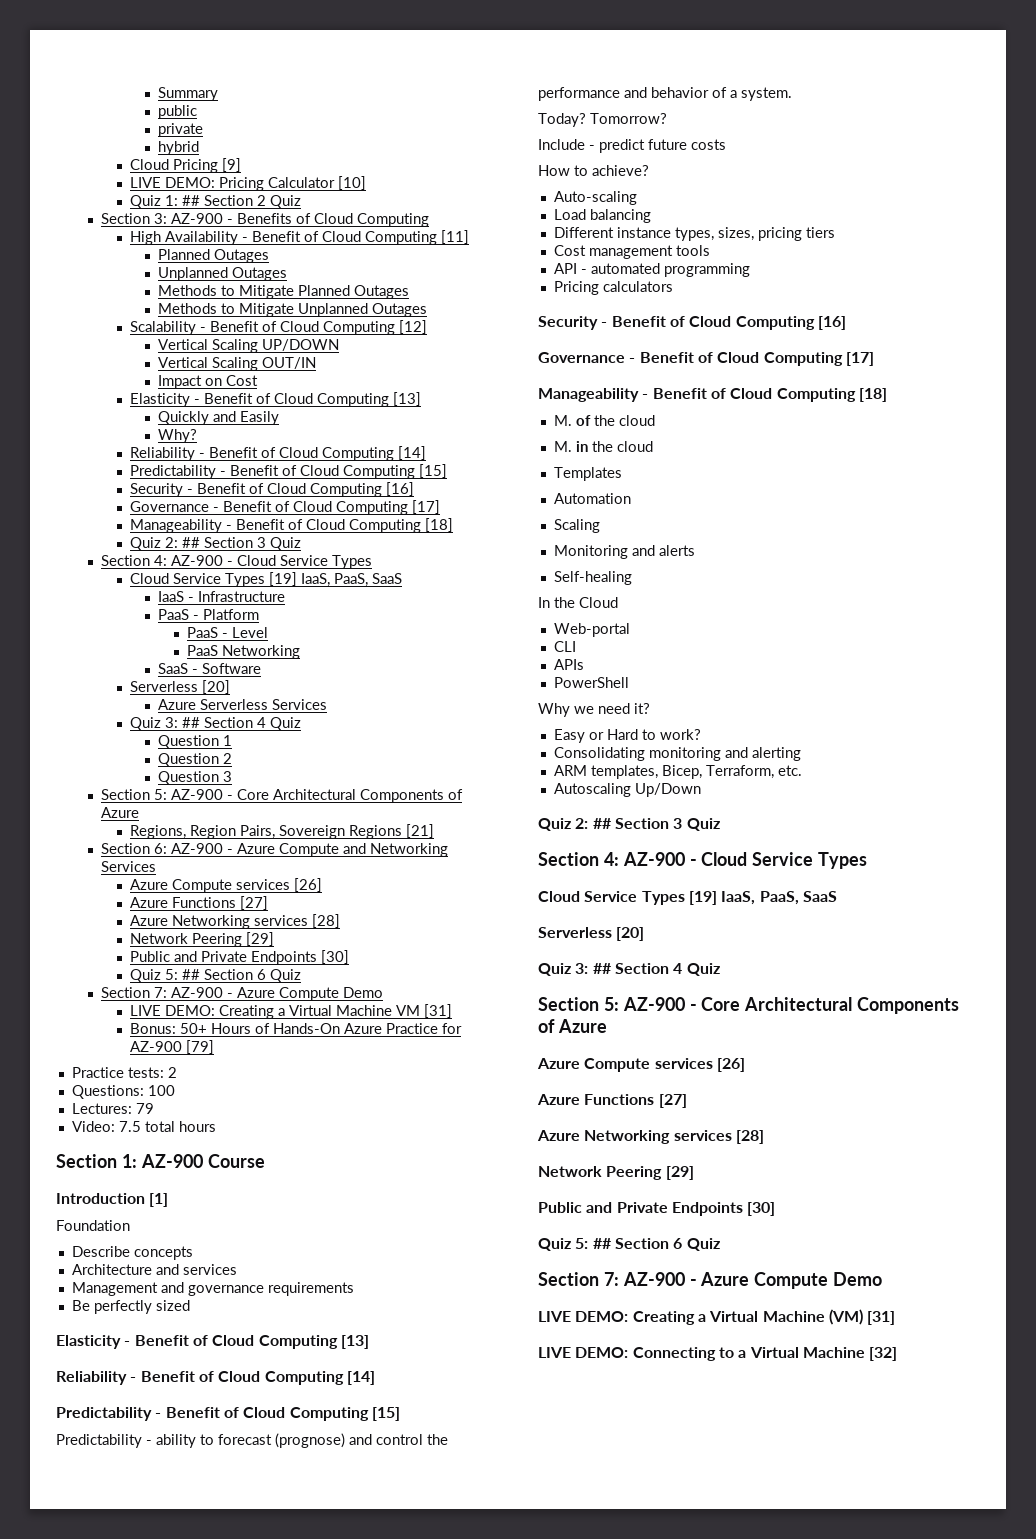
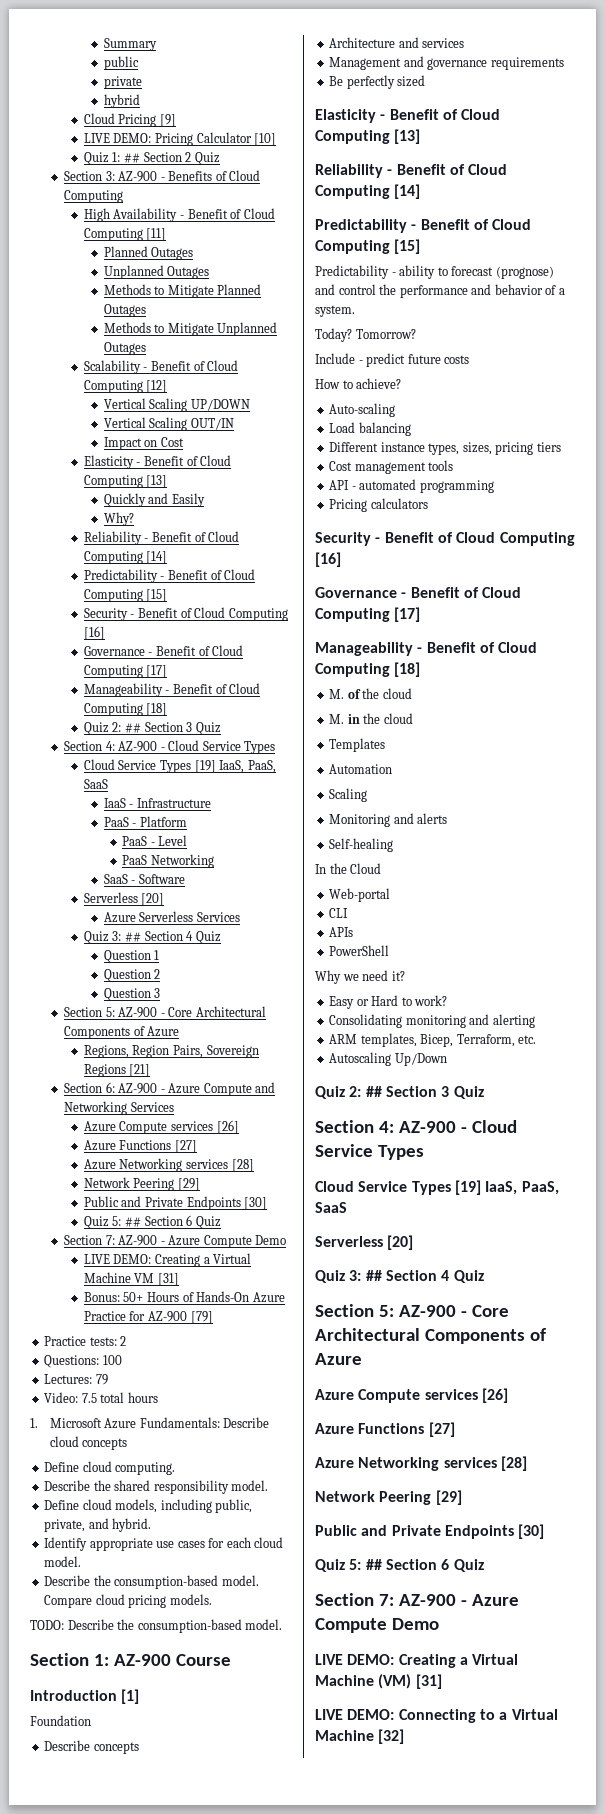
(216, 1126) none -> [30,1417,270,1429] [49,1436,128,1450] [44,1461,176,1475] [44,1480,269,1494] [44,1499,253,1513] [44,1518,152,1532] [44,1537,284,1551] [44,1556,82,1567] [44,1575,259,1589] [44,1594,212,1608] [30,1619,283,1633] // 1. Microsoft Azure Fundamentals: Describe cloud concepts // Define cloud computing. // Describe the shared responsibility model. // Define cloud models, including public, private, and hybrid. // Identify appropriate use cases for each cloud model. // Describe the consumption-based model. Compare cloud pricing models. // TODO: Describe the consumption-based model.

